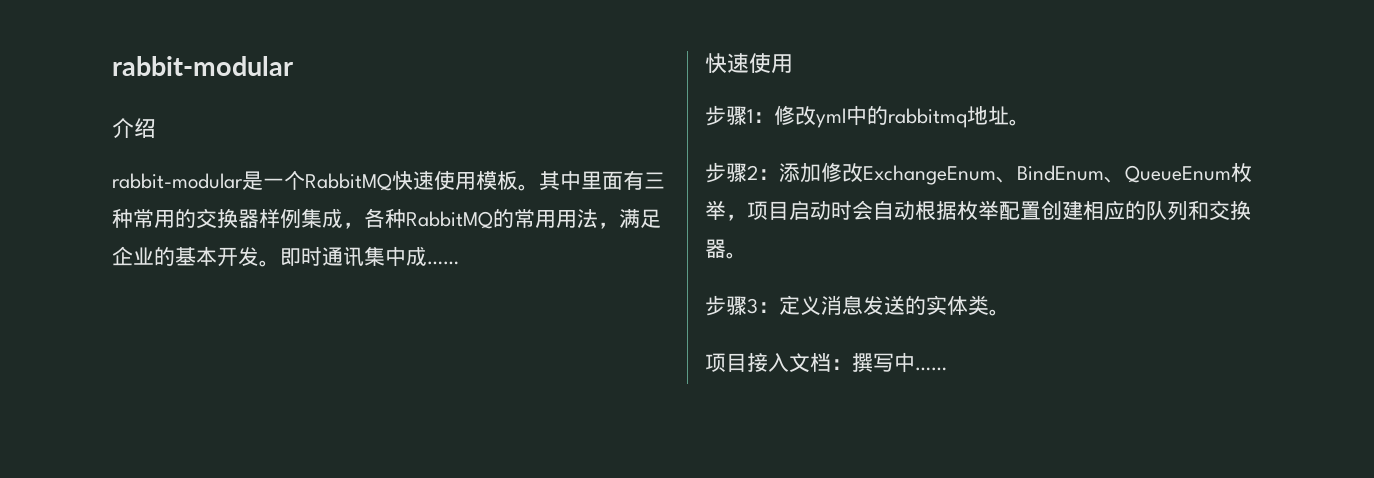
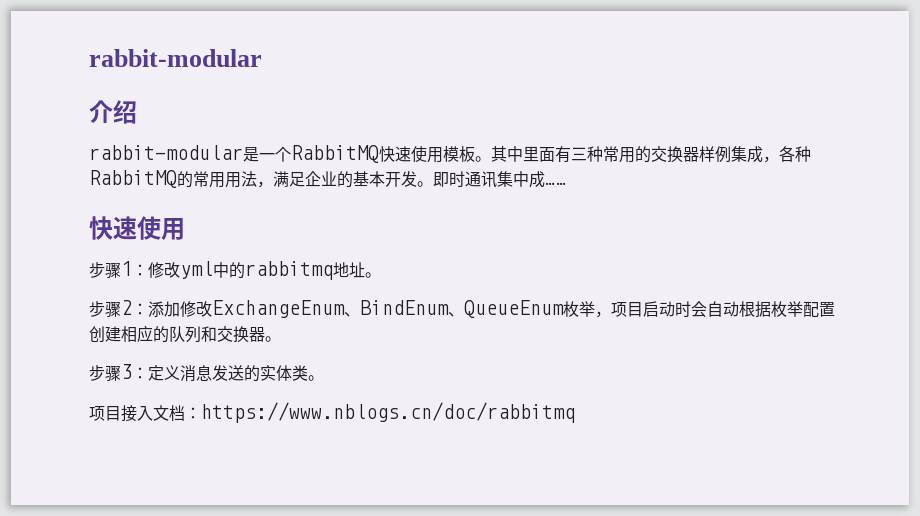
[852,352,947,373] 撰写中…… -> [201,402,575,423] https://www.nblogs.cn/doc/rabbitmq

